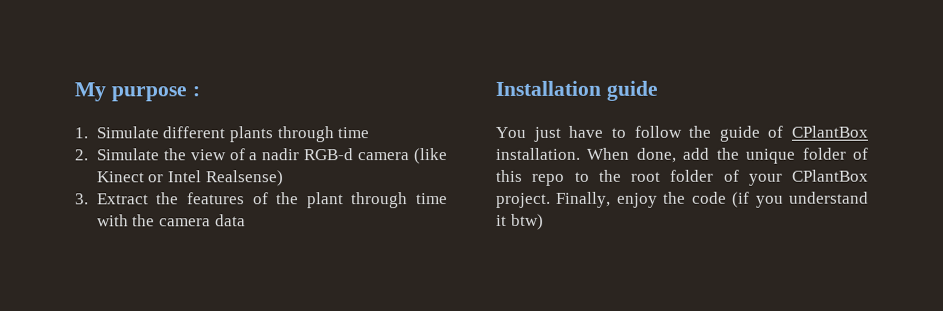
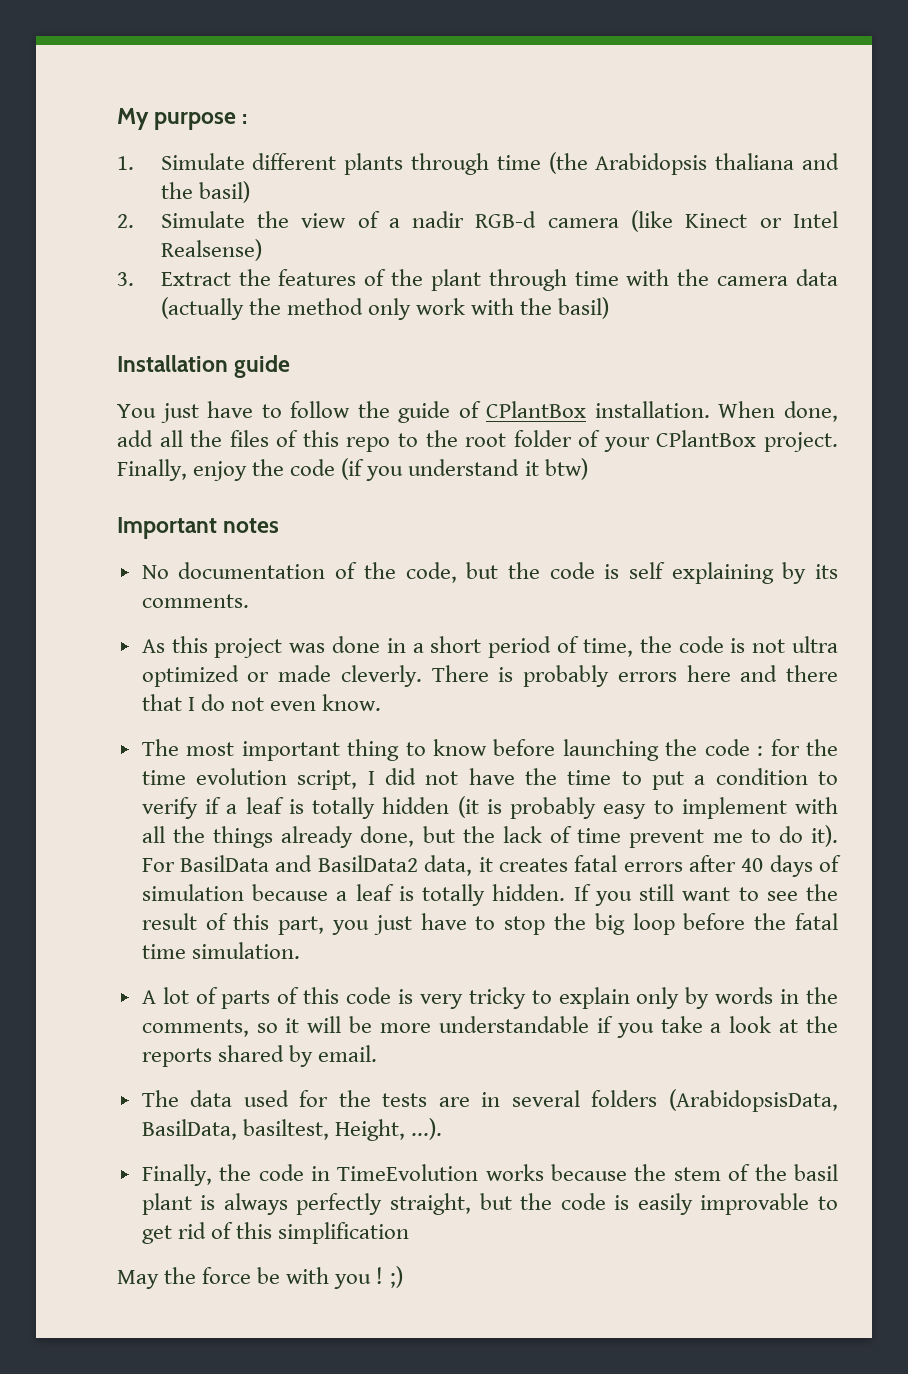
(370, 133) none -> [548,152,839,175] [160,181,250,203] (the Arabidopsis thaliana and the basil)
(246, 220) none -> [160,297,610,320] (actually the method only work with the basil)
[715,147,847,164] the unique folder -> [159,430,269,447] all the files
(544, 221) none -> [117,517,280,539] [141,562,838,584] [141,594,249,608] [141,636,839,658] [141,665,839,687] [141,694,382,711] [141,739,838,761] [141,768,839,790] [141,796,838,819] [141,825,839,848] [141,855,841,877] [141,884,838,906] [141,913,839,935] [141,942,300,959] [141,987,838,1009] [141,1016,839,1038] [141,1045,377,1067] [141,1089,838,1112] [141,1118,442,1141] [141,1164,838,1186] [141,1193,839,1215] [141,1222,410,1244] [117,1266,403,1289] // Important notes // No documentation of the code, but the code is self explaining by its comments. // As this project was done in a short period of time, the code is not ultra optimized or made cleverly. There is probably errors here and there that I do not even know. // The most important thing to know before launching the code : for the time evolution script, I did not have the time to put a condition to verify if a leaf is totally hidden (it is probably easy to implement with all the things already done, but the lack of time prevent me to do it). For BasilData and BasilData2 data, it creates fatal errors after 40 days of simulation because a leaf is totally hidden. If you still want to see the result of this part, you just have to stop the big loop before the fatal time simulation. // A lot of parts of this code is very tricky to explain only by words in the comments, so it will be more understandable if you take a look at the reports shared by email. // The data used for the tests are in several folders (ArabidopsisData, BasilData, basiltest, Height, ...). // Finally, the code in TimeEvolution works because the stem of the basil plant is always perfectly straight, but the code is easily improvable to get rid of this simplification // May the force be with you ! ;)

